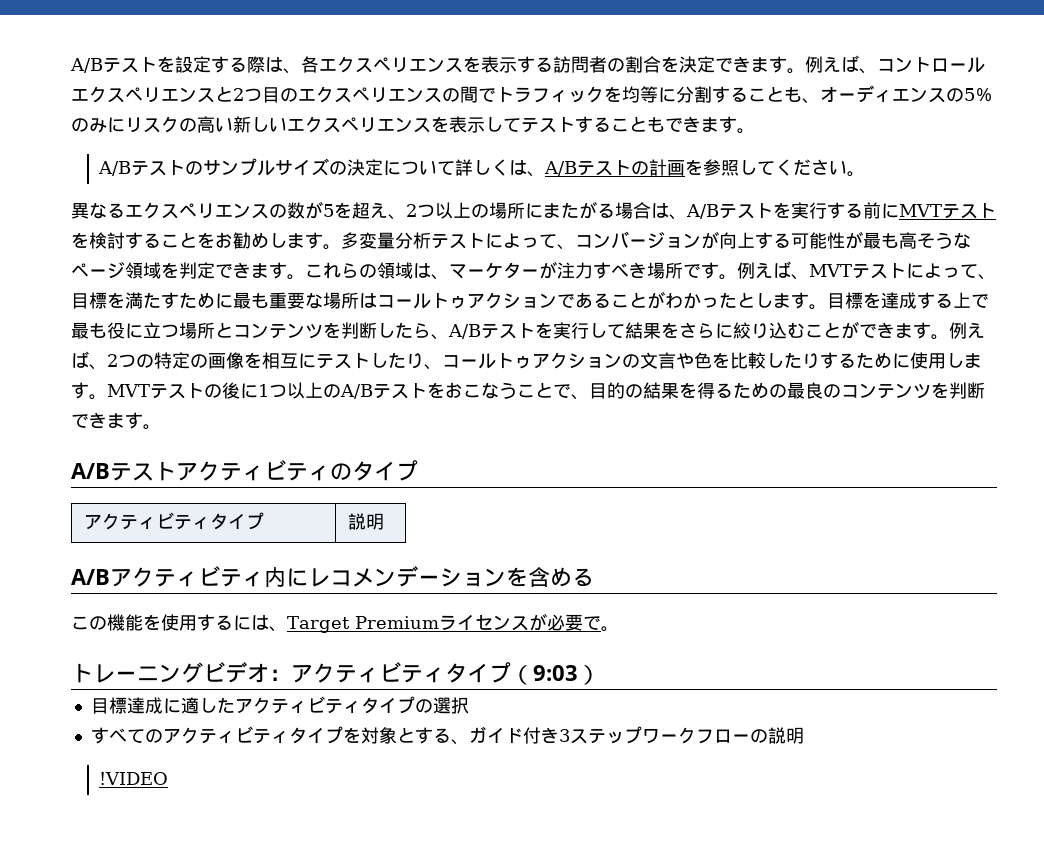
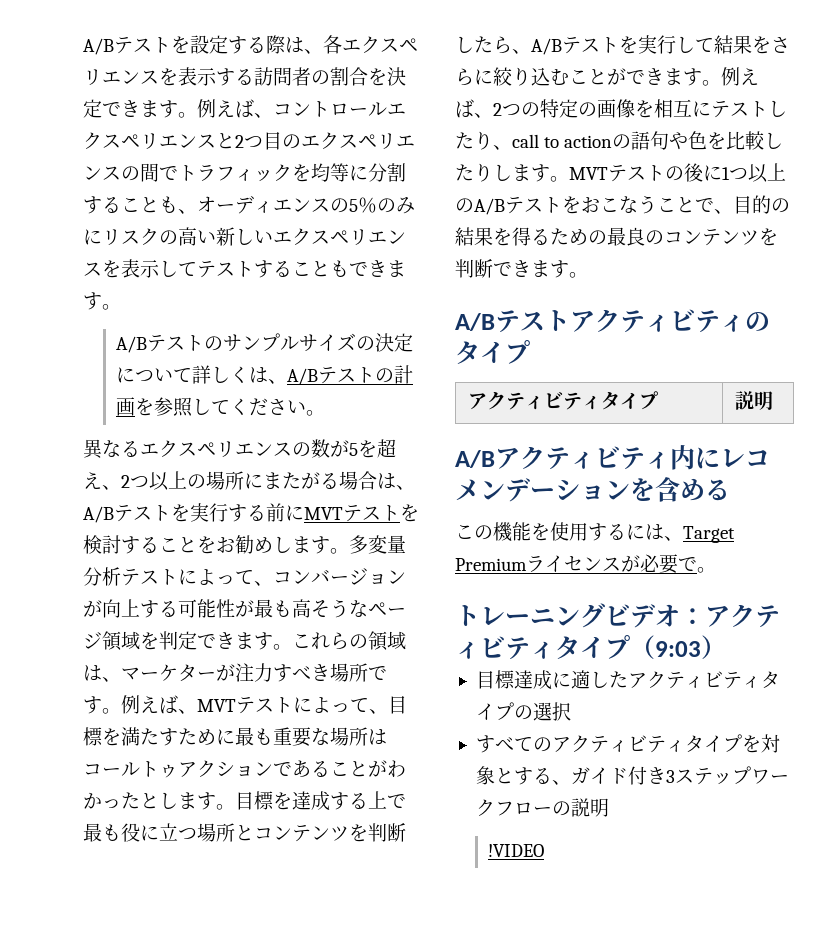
[442,352,676,369] コールトゥアクションの文言 -> [512,131,670,150] call to actionの語句
[820,352,946,369] するために使用 -> (493, 172) none

